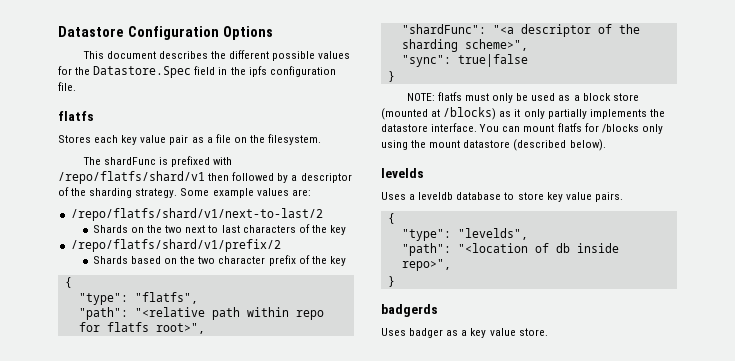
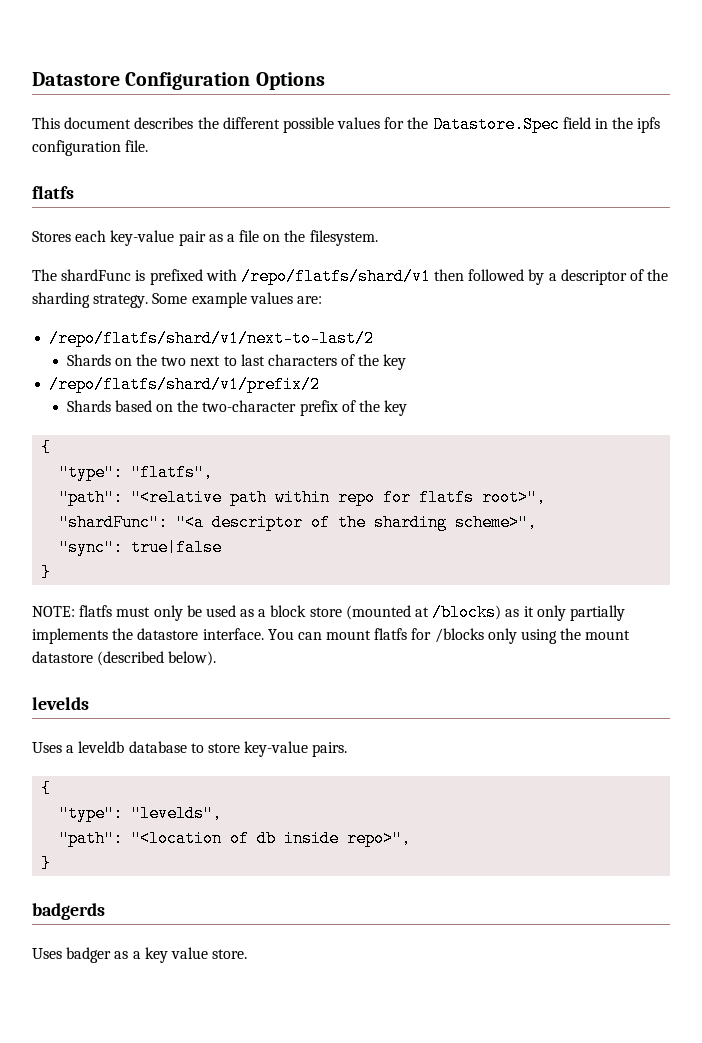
[121,135,167,145] key value -> [110,230,175,246] key-value
[198,256,266,264] two character -> [202,400,297,412] two-character
[546,192,592,202] key value -> [244,741,309,757] key-value

